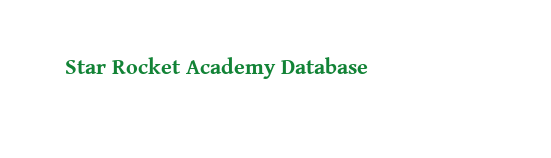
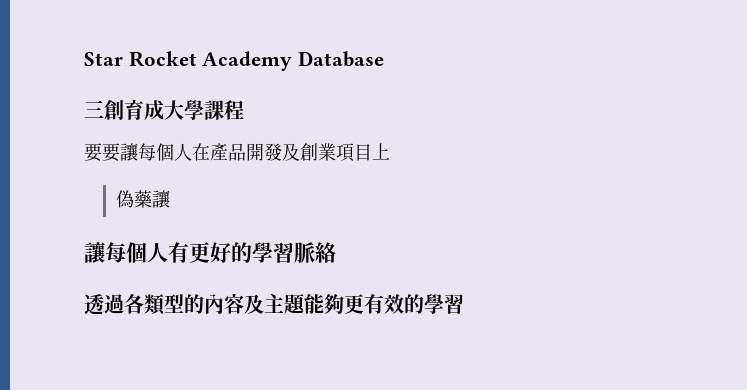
(368, 65) none -> [84,99,244,120] [84,143,390,162] [116,190,171,208] [84,242,336,263] [84,293,464,315] // 三創育成大學課程 // 要要讓每個人在產品開發及創業項目上 // 偽藥讓 // 讓每個人有更好的學習脈絡 // 透過各類型的內容及主題能夠更有效的學習

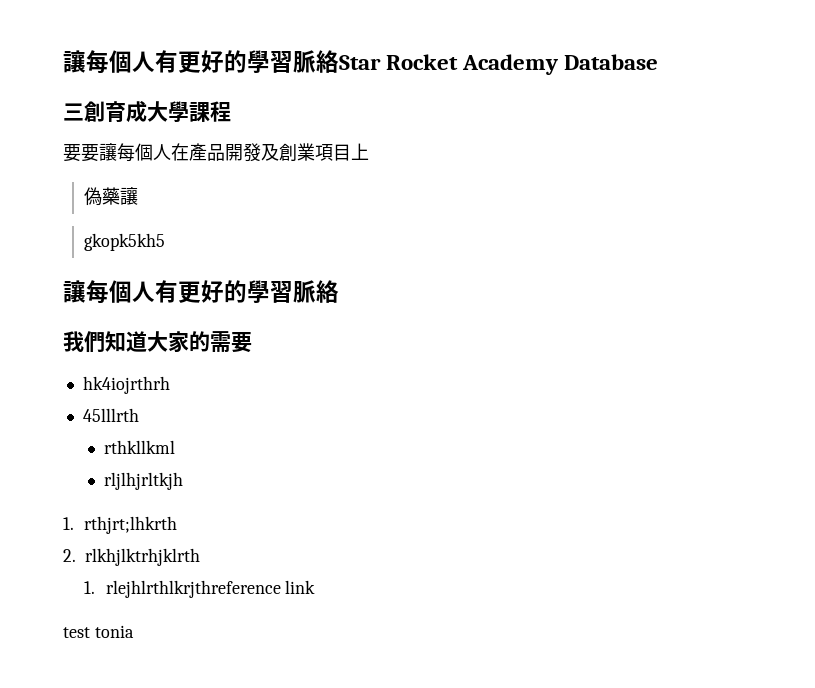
(84, 59) none -> [63,50,339,74] 讓每個人有更好的學習脈絡
(171, 199) none -> [84,233,166,251] // gkopk5kh5
[84,293,464,315] 透過各類型的內容及主題能夠更有效的學習 -> [63,331,252,353] [82,376,170,394] [82,408,139,422] [104,440,176,454] [104,472,184,490] [63,516,178,534] [63,548,200,566] [84,580,316,598] [63,625,134,638] 我們知道大家的需要 // hk4iojrthrh // 45lllrth // rthkllkml // rljlhjrltkjh // 1. rthjrt;lhkrth // 2. rlkhjlktrhjklrth // 1. rlejhlrthlkrjthreference link // test tonia

